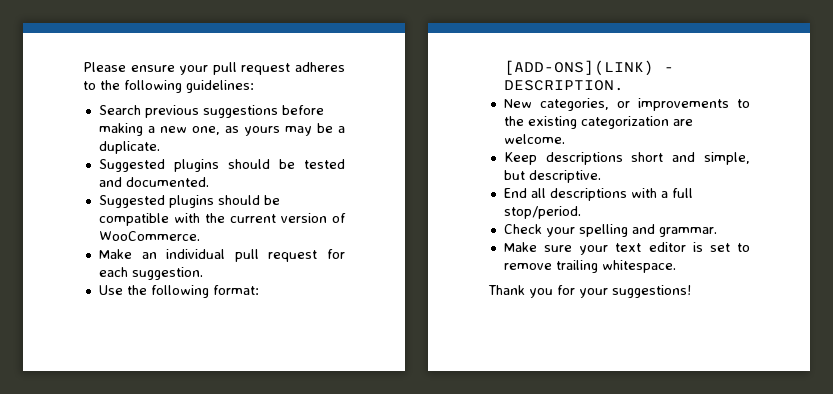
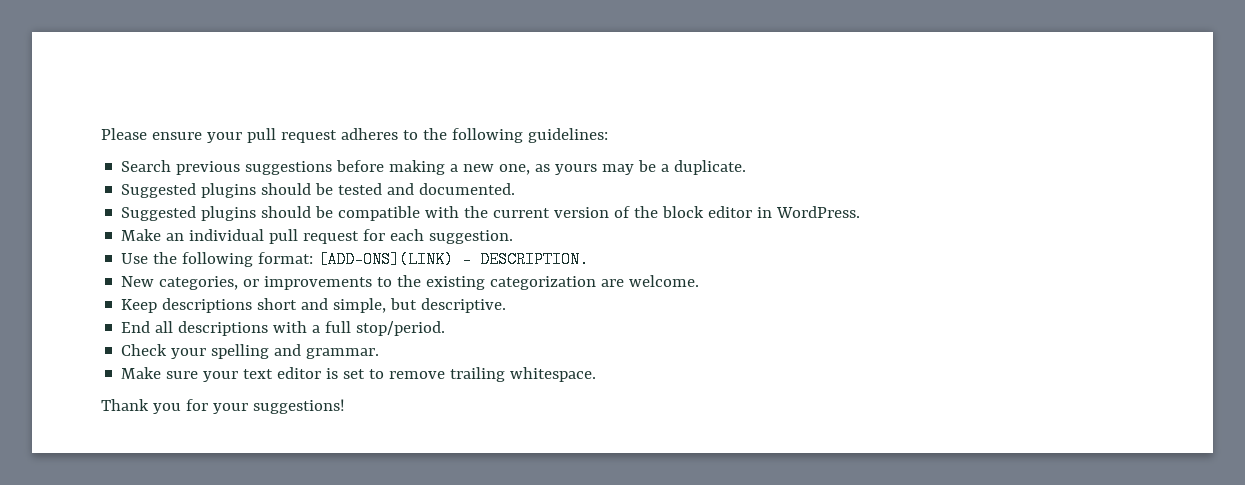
[98,231,200,241] WooCommerce. -> [634,206,861,218] the block editor in WordPress.

